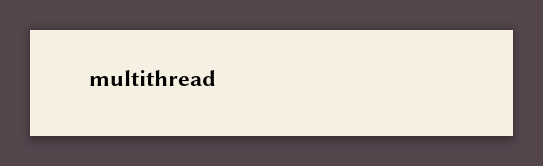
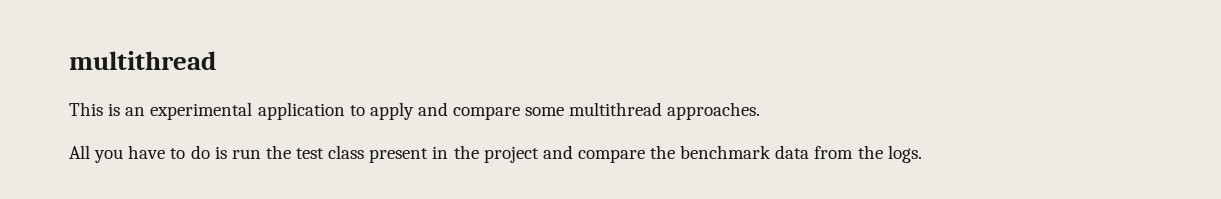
[89,70,216,86] multithread -> [69,51,216,70] [69,102,761,120] [69,145,922,163] multithread // This is an experimental application to apply and compare some multithread approaches. // All you have to do is run the test class present in the project and compare the benchmark data from the logs.

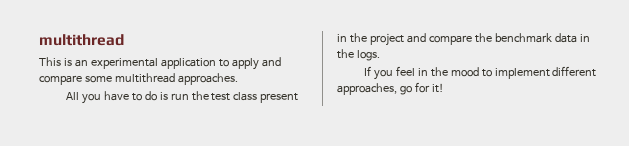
[814,146,854,159] from -> [579,34,590,42] in
(922, 154) none -> [363,66,597,80] [337,82,444,95] // If you feel in the mood to implement different approaches, go for it!

